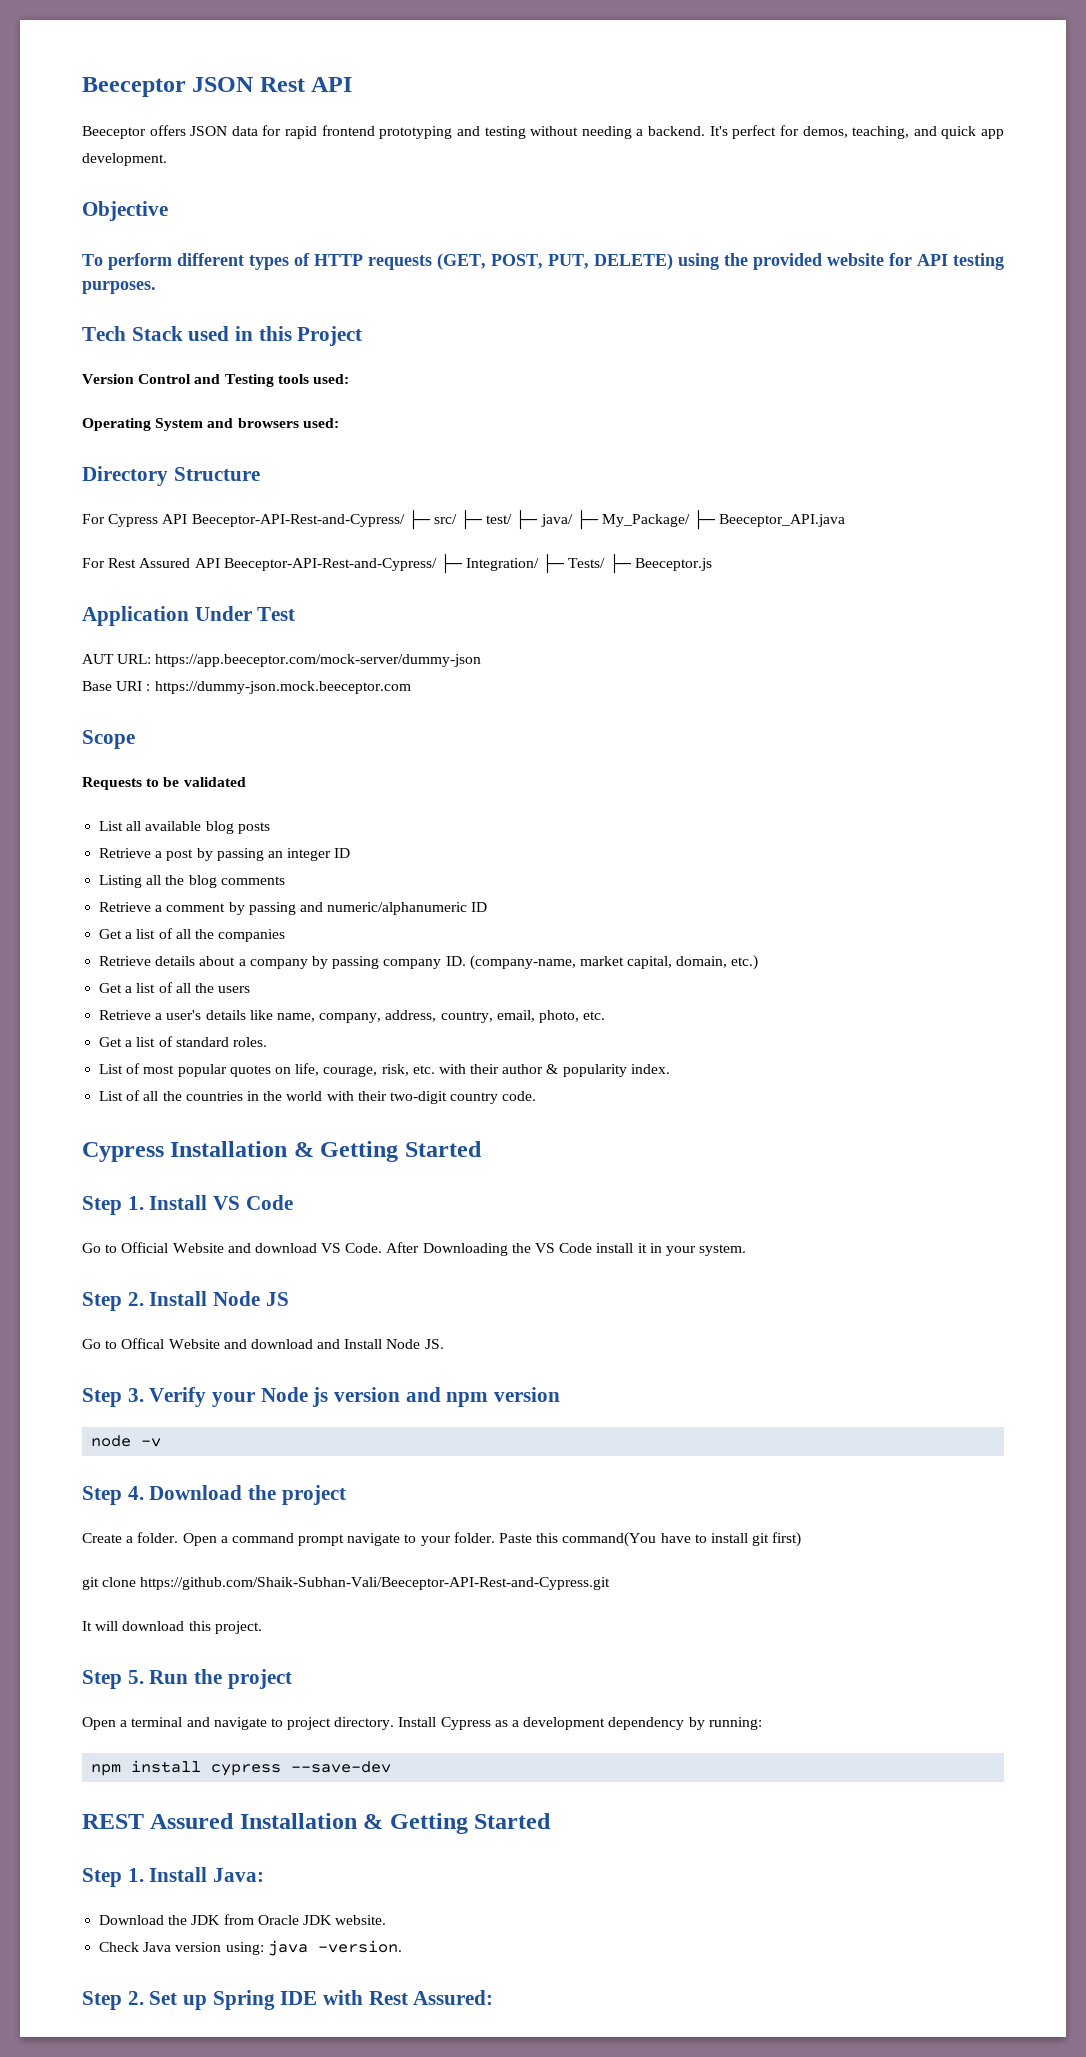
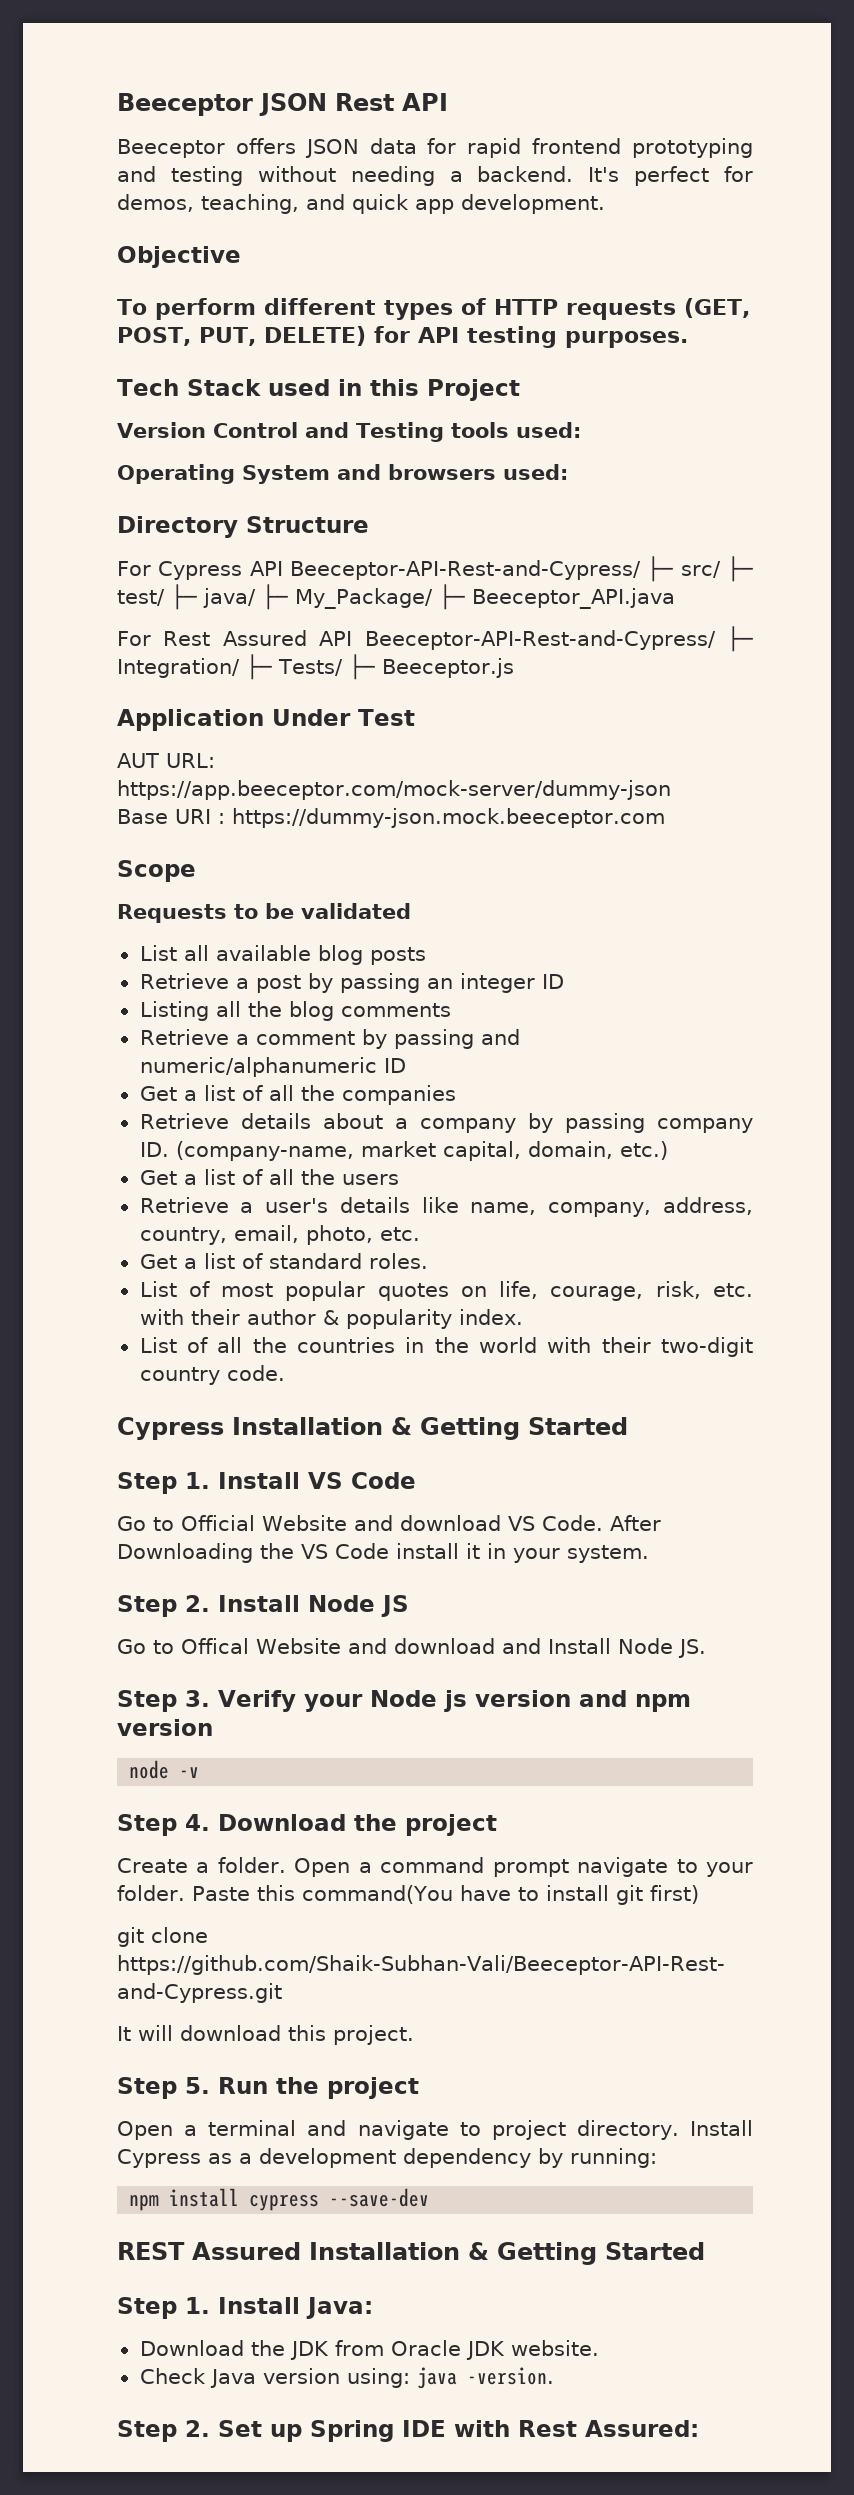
[678,253,884,270] using the provided website -> (366, 336) none

